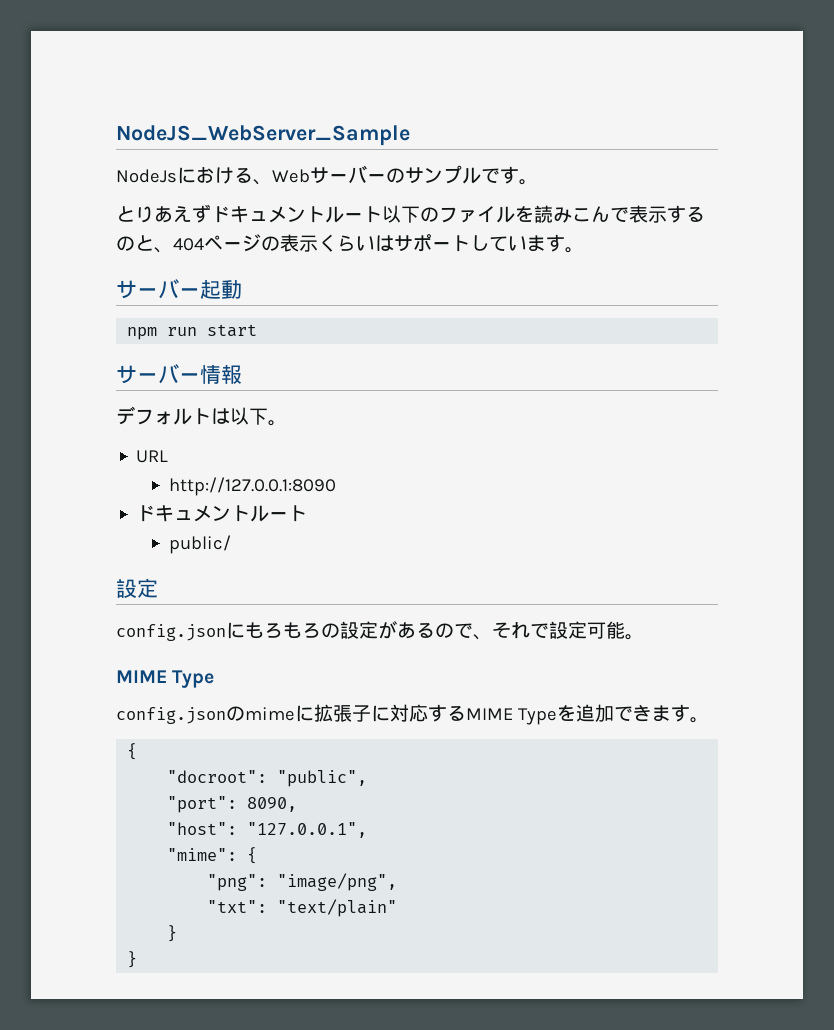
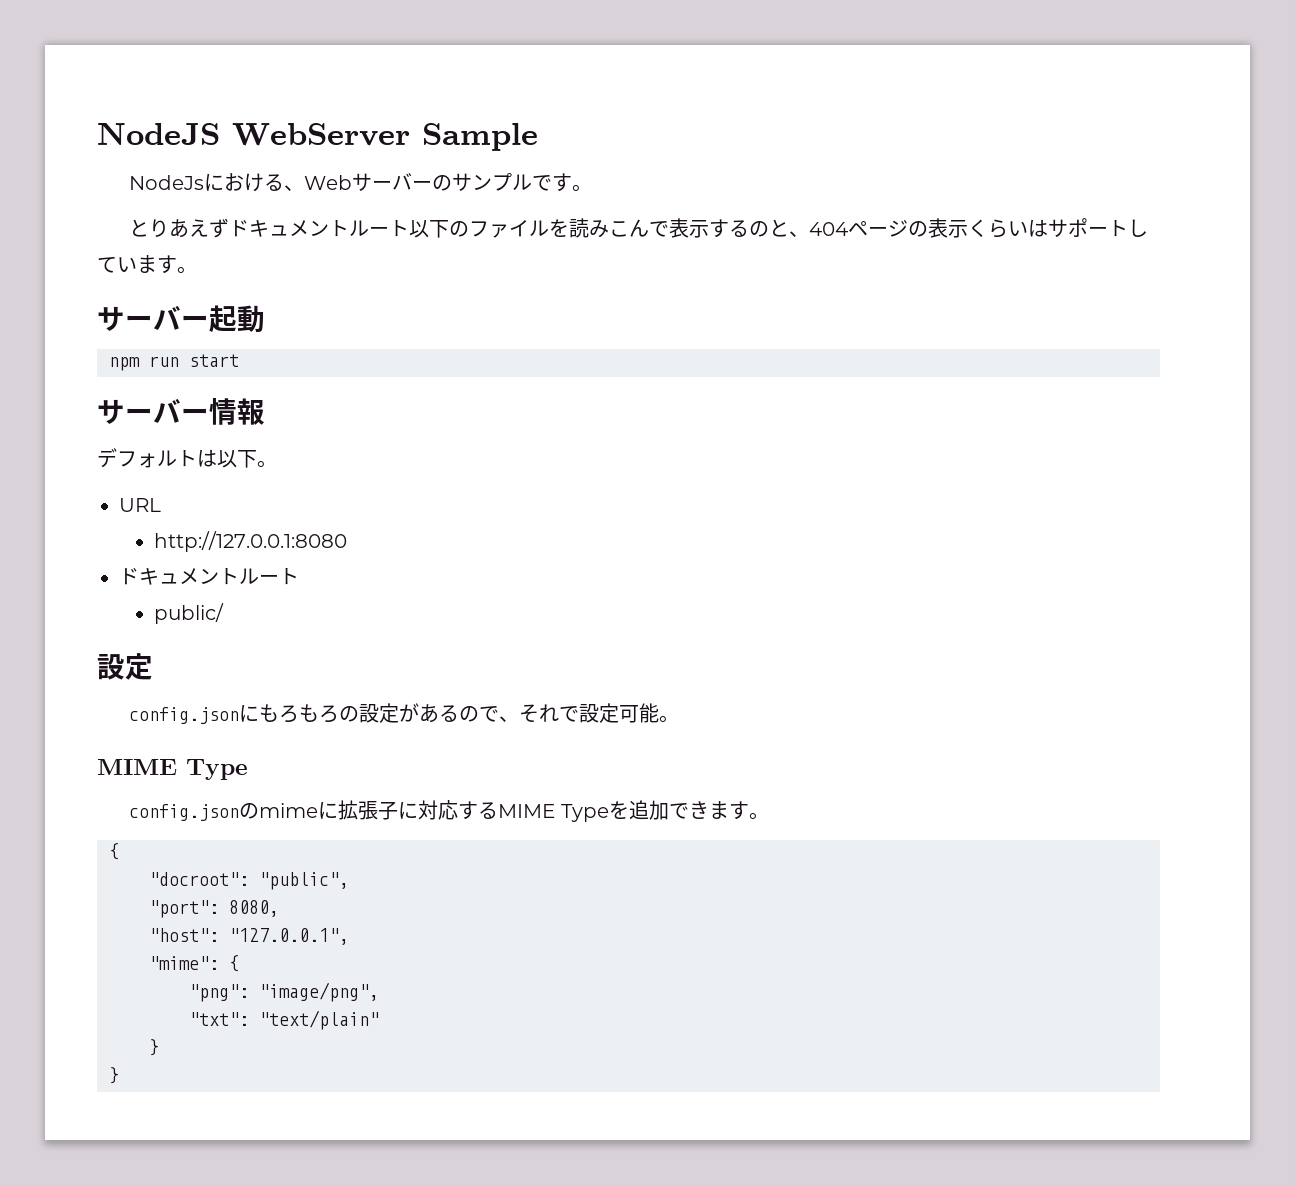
[116,125,410,146] NodeJS_WebServer_Sample -> [97,123,538,151] NodeJS WebServer Sample
[168,477,336,496] http://127.0.0.1:8090 -> [153,531,347,552] http://127.0.0.1:8080
[247,797,298,812] 8090, -> [229,900,279,917] 8080,

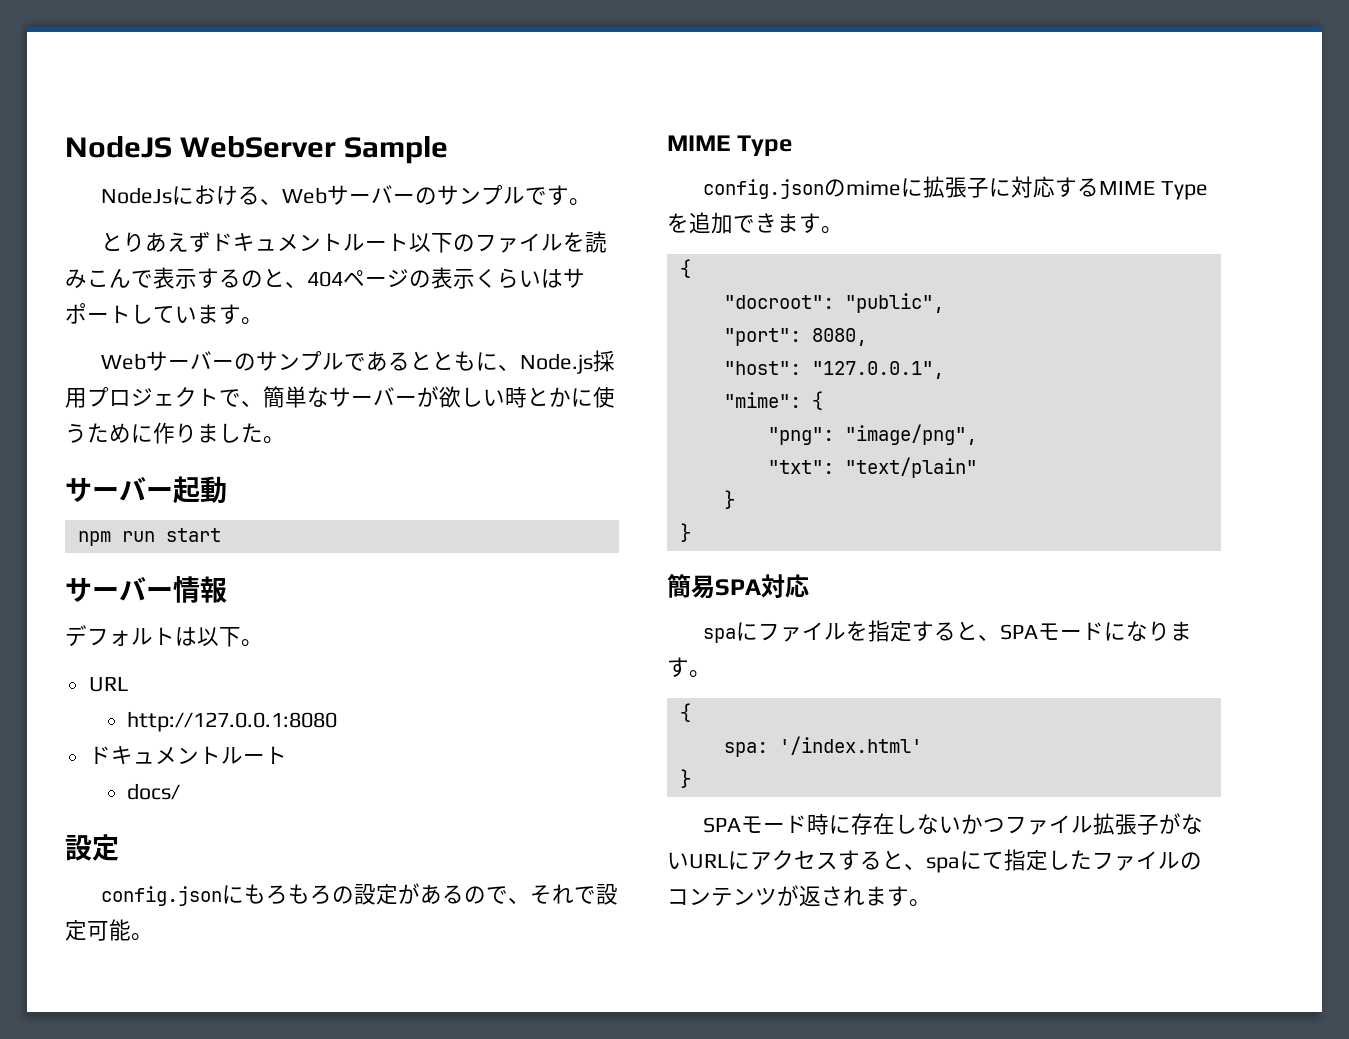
(197, 270) none -> [101,350,616,374] [65,386,615,408] [65,422,285,444] // Webサーバーのサンプルであるとともに、Node.js採用プロジェクトで、簡単なサーバーが欲しい時とかに使うために作りました。
[153,603,224,624] public/ -> [127,783,181,800] docs/
(119, 1075) none -> [667,574,809,599] [703,620,1193,643] [667,657,711,678] [679,703,691,722] [723,736,922,757] [679,769,691,788] [703,813,1204,835] [667,849,1202,873] [667,885,931,907] // 簡易SPA対応 // spaにファイルを指定すると、SPAモードになります。 // { // spa: '/index.html' // } // SPAモード時に存在しないかつファイル拡張子がないURLにアクセスすると、spaにて指定したファイルのコンテンツが返されます。

